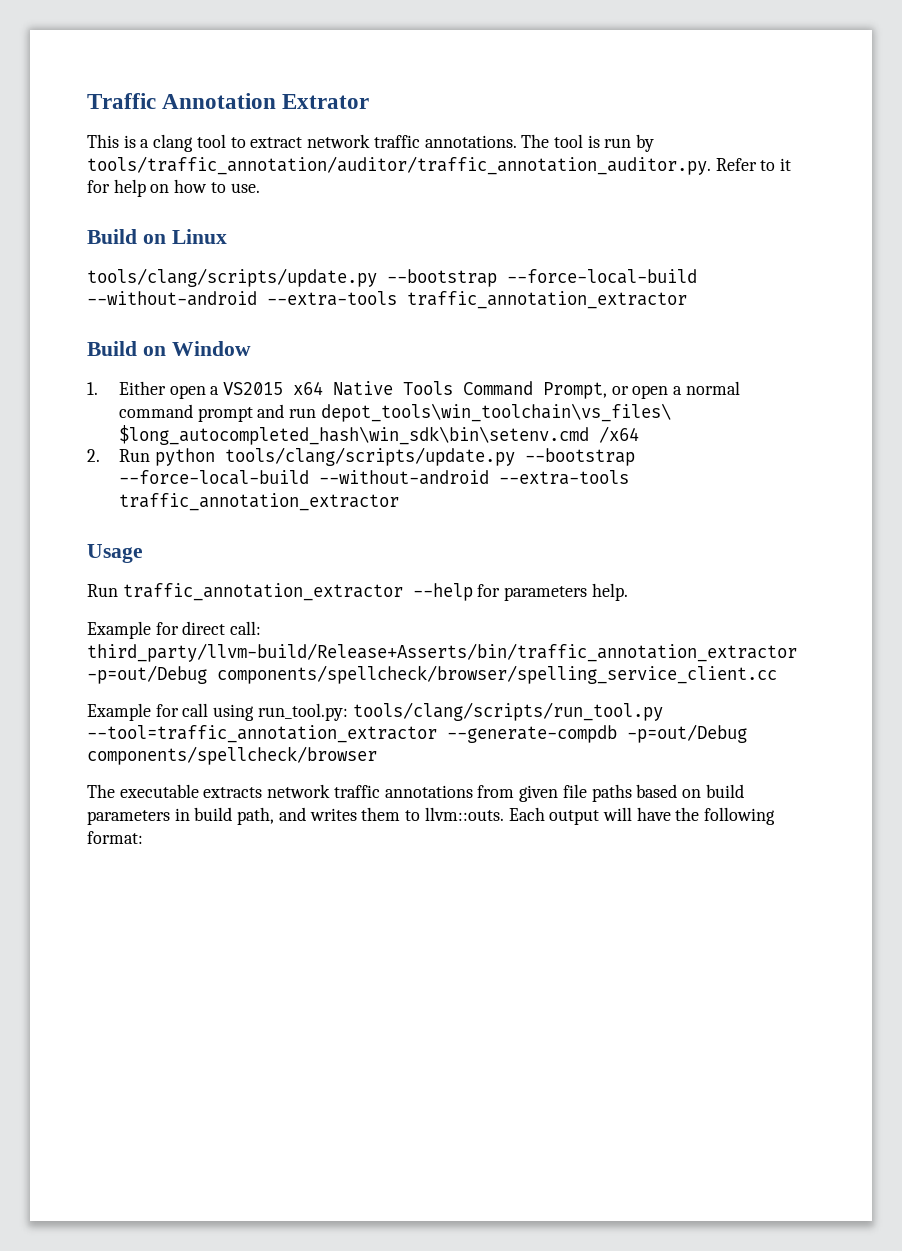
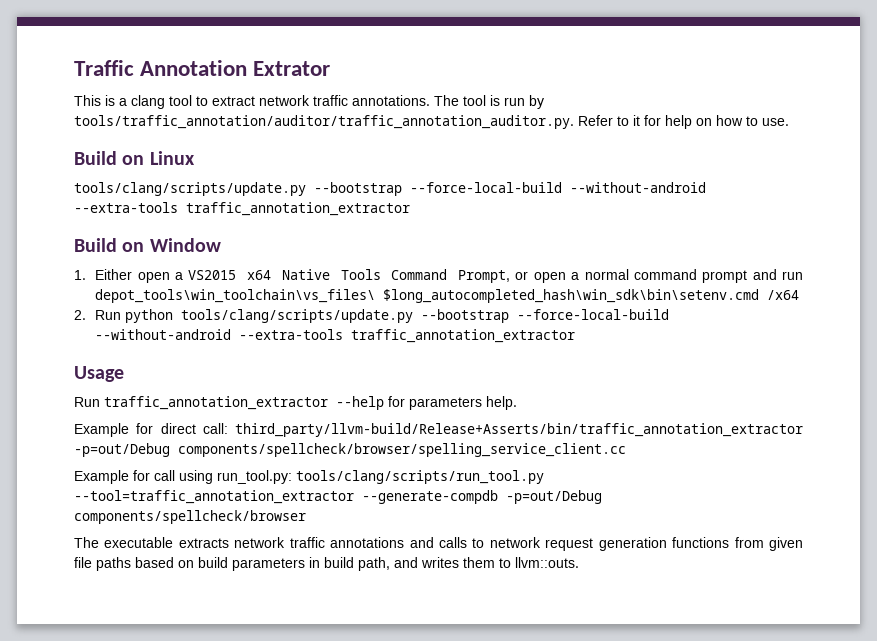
(473, 791) none -> [409,537,730,551] and calls to network request generation functions
[508,807,776,825] [87,831,143,844] Each output will have the following format: -> (579, 562) none

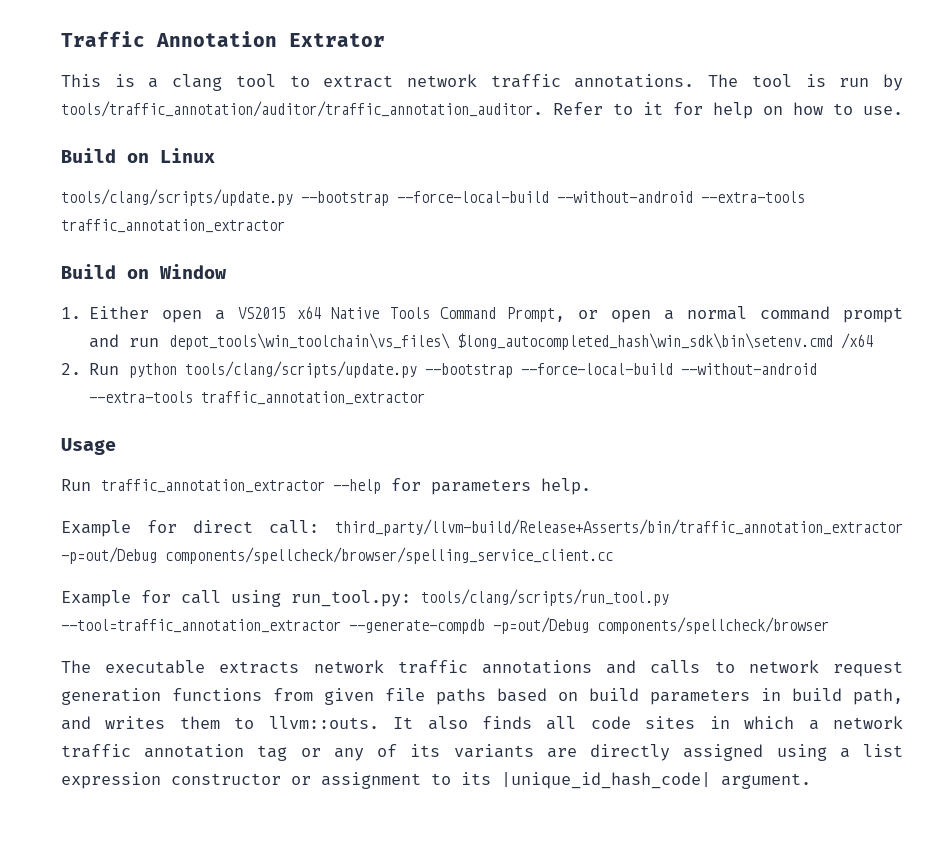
[74,115,574,129] tools/traffic_annotation/auditor/traffic_annotation_auditor.py. -> [61,101,543,117] tools/traffic_annotation/auditor/traffic_annotation_auditor.
(579, 562) none -> [393,716,904,730] [61,744,904,761] [61,772,811,789] It also finds all code sites in which a network traffic annotation tag or any of its variants are directly assigned using a list expression constructor or assignment to its |unique_id_hash_code| argument.

